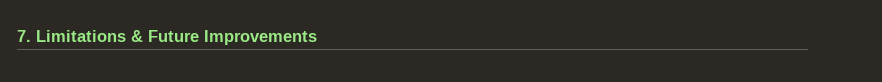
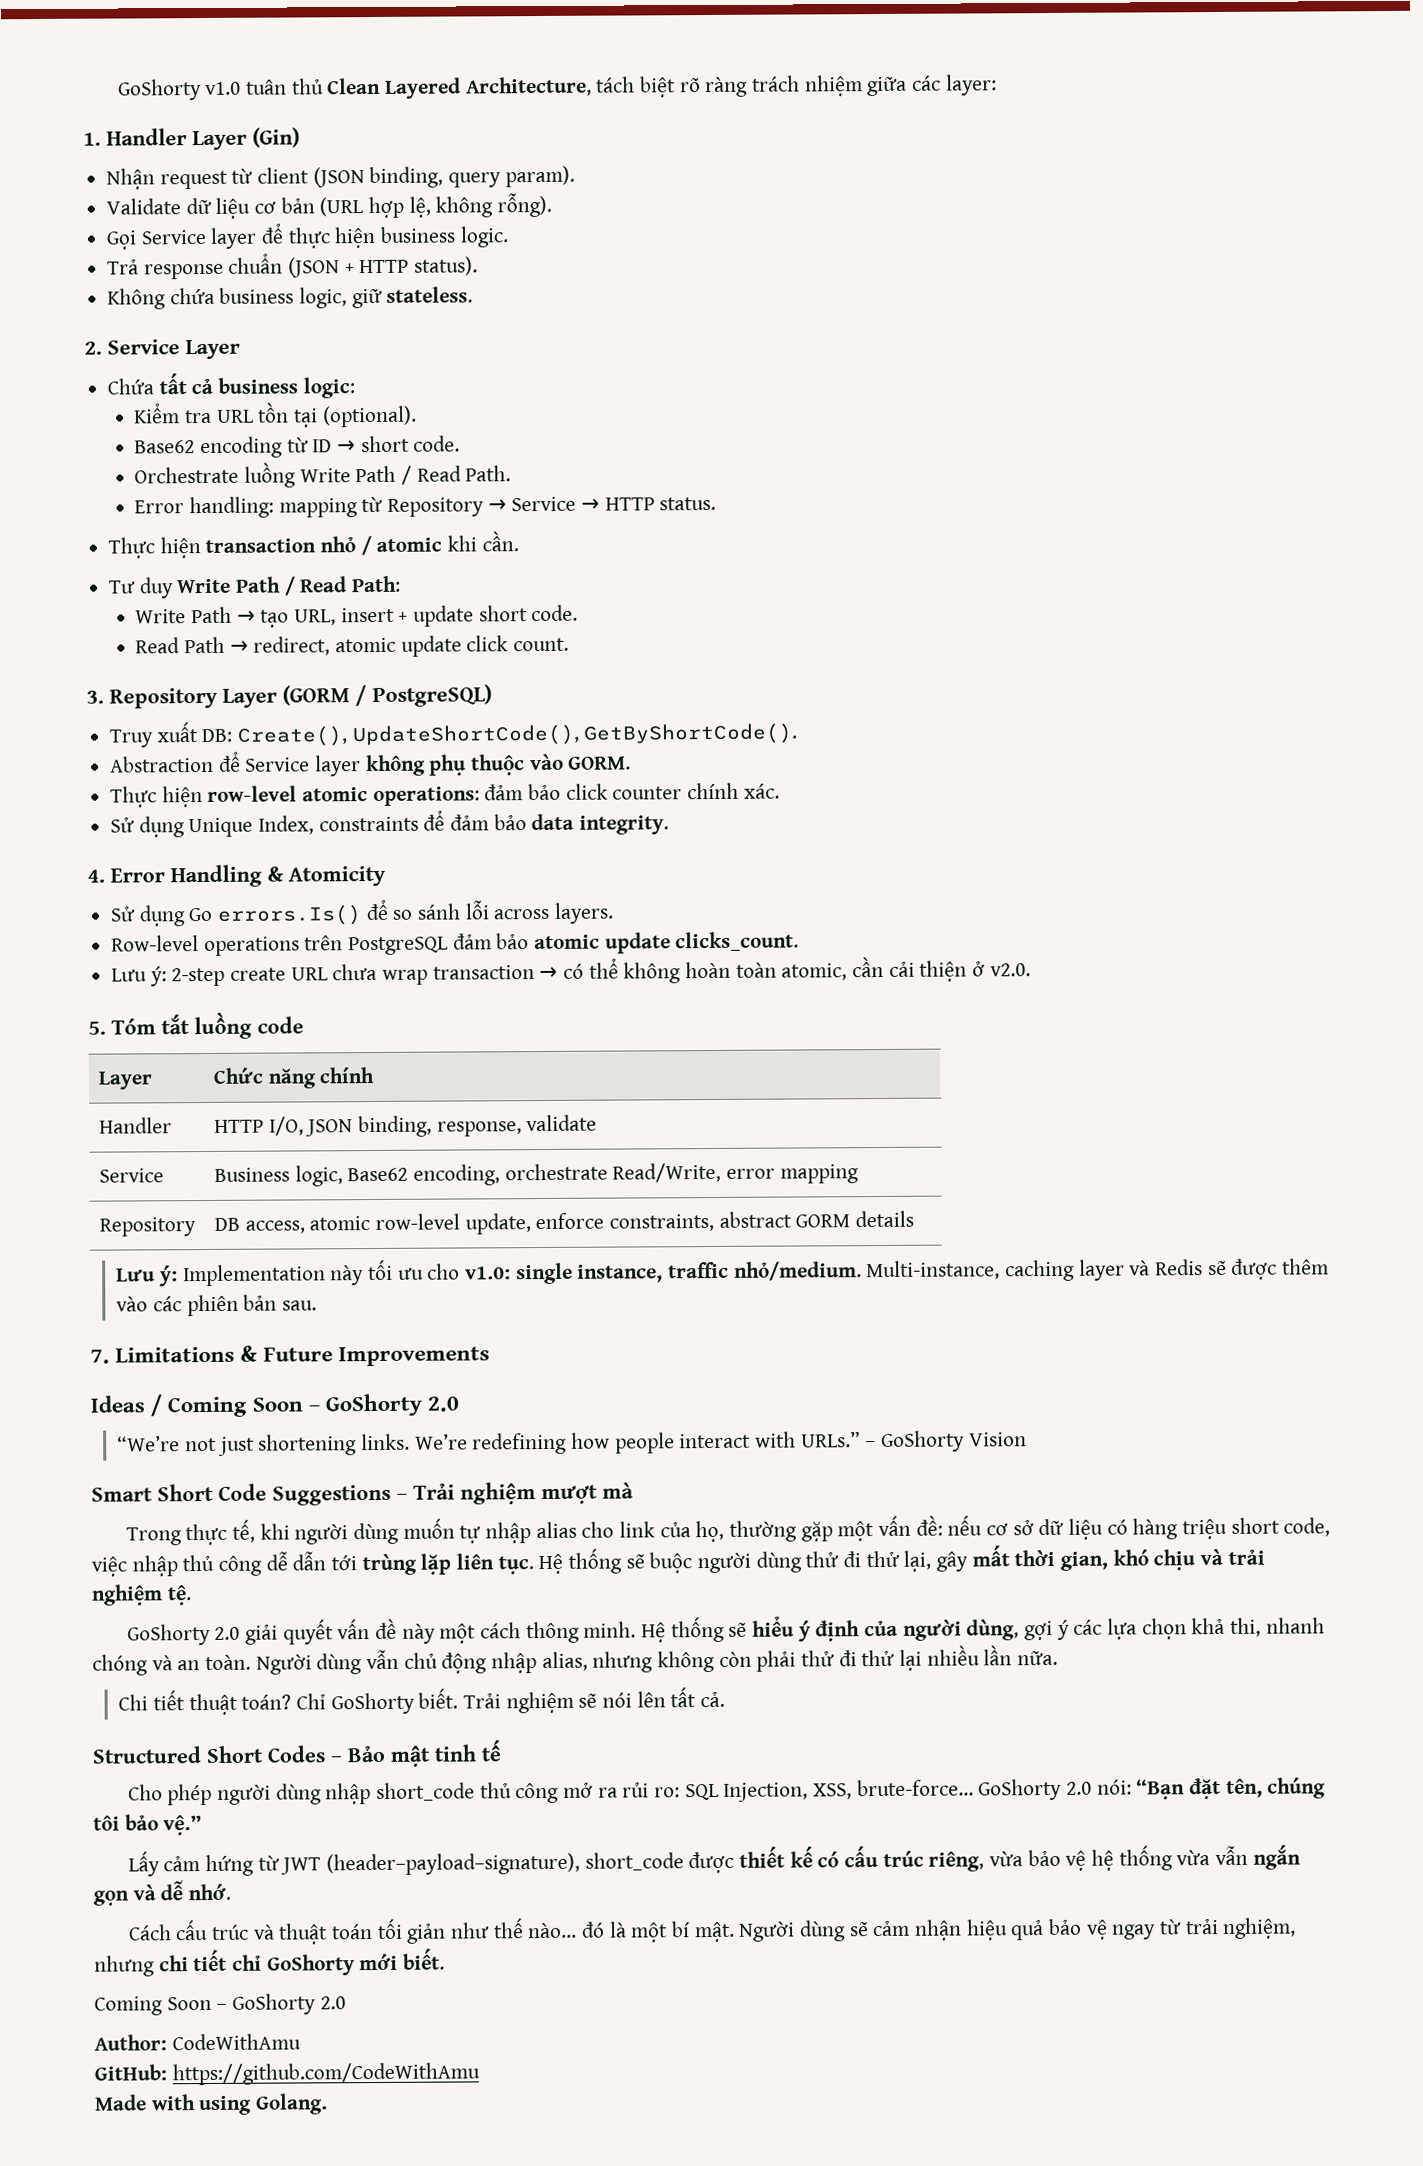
(17, 36) none -> [117,74,997,101] [83,127,300,151] [106,165,575,190] [106,192,553,219] [106,223,509,250] [107,253,479,280] [107,286,474,310] [84,339,240,360] [107,373,355,399] [133,402,417,428] [134,435,461,459] [134,462,512,488] [134,496,717,519] [108,531,519,559] [109,575,402,599] [135,604,579,628] [135,635,570,657] [86,684,492,709] [109,722,798,748] [110,751,632,777] [110,782,780,808] [110,810,670,838] [87,864,386,888] [110,899,615,927] [111,931,800,957] [111,956,1031,987] [88,1011,304,1040] [97,1071,153,1090] [212,1066,375,1089] [98,1117,172,1134] [213,1114,598,1138] [98,1168,164,1183] [213,1162,859,1187] [98,1217,196,1237] [213,1210,914,1235] [116,1258,1330,1287] [116,1294,318,1317] GoShorty v1.0 tuân thủ Clean Layered Architecture, tách biệt rõ ràng trách nhiệm giữa các layer: // 1. Handler Layer (Gin) // Nhận request từ client (JSON binding, query param). // Validate dữ liệu cơ bản (URL hợp lệ, không rỗng). // Gọi Service layer để thực hiện business logic. // Trả response chuẩn (JSON + HTTP status). // Không chứa business logic, giữ stateless. // 2. Service Layer // Chứa tất cả business logic: // Kiểm tra URL tồn tại (optional). // Base62 encoding từ ID → short code. // Orchestrate luồng Write Path / Read Path. // Error handling: mapping từ Repository → Service → HTTP status. // Thực hiện transaction nhỏ / atomic khi cần. // Tư duy Write Path / Read Path: // Write Path → tạo URL, insert + update short code. // Read Path → redirect, atomic update click count. // 3. Repository Layer (GORM / PostgreSQL) // Truy xuất DB: Create(), UpdateShortCode(), GetByShortCode(). // Abstraction để Service layer không phụ thuộc vào GORM. // Thực hiện row-level atomic operations: đảm bảo click counter chính xác. // Sử dụng Unique Index, constraints để đảm bảo data integrity. // 4. Error Handling & Atomicity // Sử dụng Go errors.Is() để so sánh lỗi across layers. // Row-level operations trên PostgreSQL đảm bảo atomic update clicks_count. // Lưu ý: 2-step create URL chưa wrap transaction → có thể không hoàn toàn atomic, cần cải thiện ở v2.0. // 5. Tóm tắt luồng code // Layer | Chức năng chính // Handler | HTTP I/O, JSON binding, response, validate // Service | Business logic, Base62 encoding, orchestrate Read/Write, error mapping // Repository | DB access, atomic row-level update, enforce constraints, abstract GORM details // Lưu ý: Implementation này tối ưu cho v1.0: single instance, traffic nhỏ/medium. Multi-instance, caching layer và Redis sẽ được thêm vào các phiên bản sau. //
(317, 37) none -> [90,1393,460,1418] [117,1430,1027,1456] [91,1482,634,1506] [125,1515,1331,1546] [91,1545,1265,1577] [91,1584,192,1606] [126,1616,1325,1646] [92,1645,1059,1676] [118,1687,726,1716] [92,1739,502,1767] [127,1777,1327,1806] [93,1814,203,1836] [127,1844,1301,1877] [93,1880,232,1906] [127,1917,1297,1945] [94,1948,446,1977] [94,1993,346,2016] [94,2033,301,2051] [94,2062,480,2086] [94,2093,329,2116] // Ideas / Coming Soon – GoShorty 2.0 // “We’re not just shortening links. We’re redefining how people interact with URLs.” – GoShorty Vision // Smart Short Code Suggestions – Trải nghiệm mượt mà // Trong thực tế, khi người dùng muốn tự nhập alias cho link của họ, thường gặp một vấn đề: nếu cơ sở dữ liệu có hàng triệu short code, việc nhập thủ công dễ dẫn tới trùng lặp liên tục. Hệ thống sẽ buộc người dùng thử đi thử lại, gây mất thời gian, khó chịu và trải nghiệm tệ. // GoShorty 2.0 giải quyết vấn đề này một cách thông minh. Hệ thống sẽ hiểu ý định của người dùng, gợi ý các lựa chọn khả thi, nhanh chóng và an toàn. Người dùng vẫn chủ động nhập alias, nhưng không còn phải thử đi thử lại nhiều lần nữa. // Chi tiết thuật toán? Chỉ GoShorty biết. Trải nghiệm sẽ nói lên tất cả. // Structured Short Codes – Bảo mật tinh tế // Cho phép người dùng nhập short_code thủ công mở ra rủi ro: SQL Injection, XSS, brute-force… GoShorty 2.0 nói: “Bạn đặt tên, chúng tôi bảo vệ.” // Lấy cảm hứng từ JWT (header–payload–signature), short_code được thiết kế có cấu trúc riêng, vừa bảo vệ hệ thống vừa vẫn ngắn gọn và dễ nhớ. // Cách cấu trúc và thuật toán tối giản như thế nào… đó là một bí mật. Người dùng sẽ cảm nhận hiệu quả bảo vệ ngay từ trải nghiệm, nhưng chi tiết chỉ GoShorty mới biết. // Coming Soon – GoShorty 2.0 // Author: CodeWithAmu // GitHub: https://github.com/CodeWithAmu // Made with using Golang.

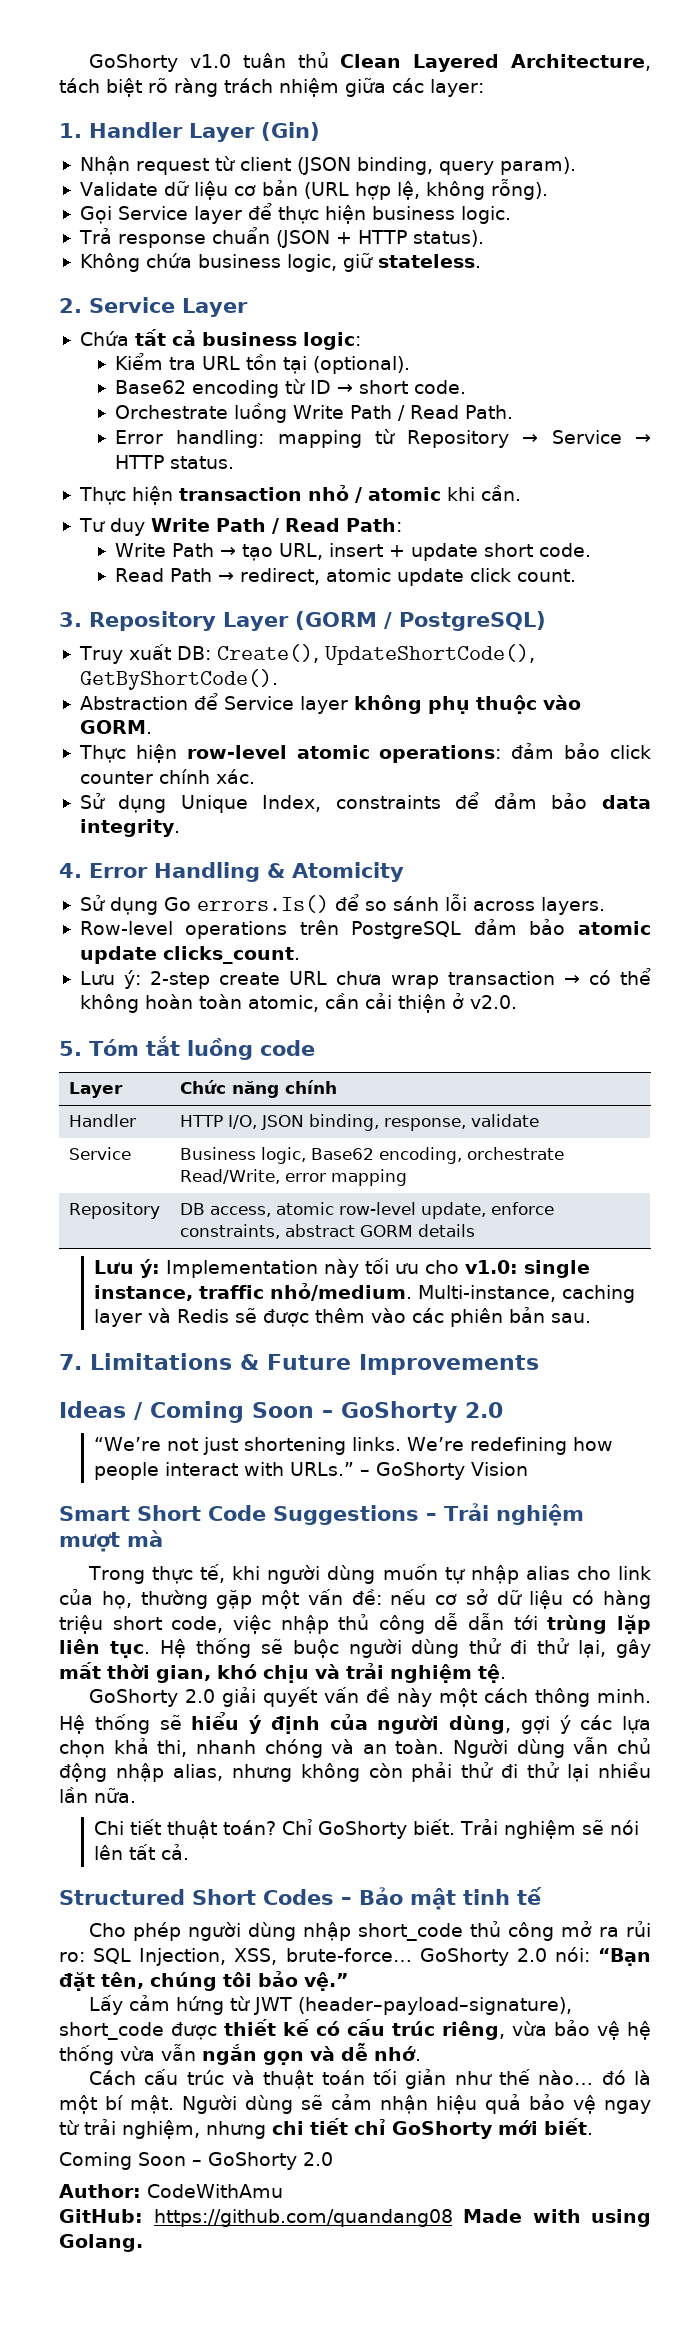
[171,2062,480,2086] https://github.com/CodeWithAmu // -> [153,2209,453,2227] https://github.com/quandang08

